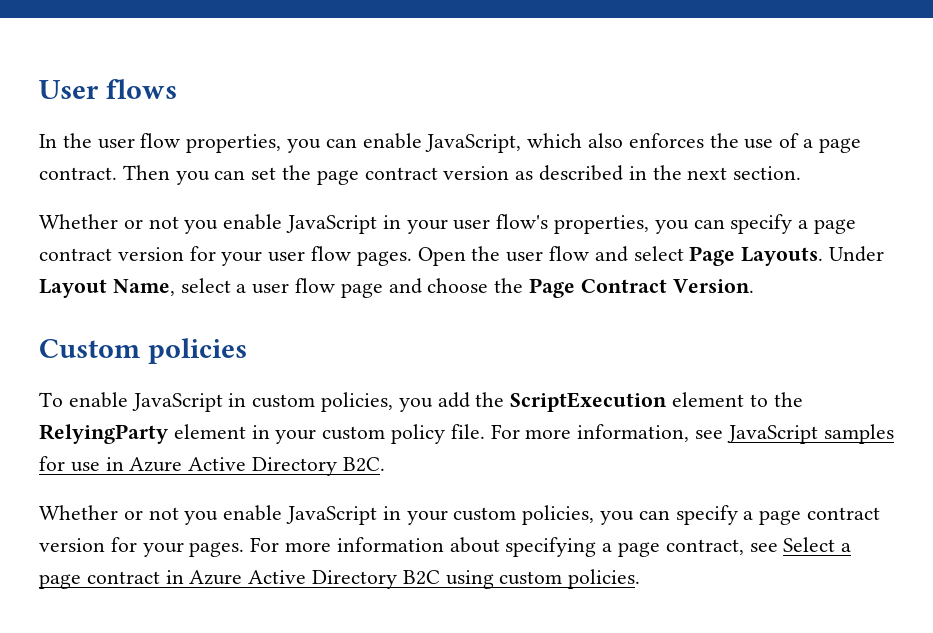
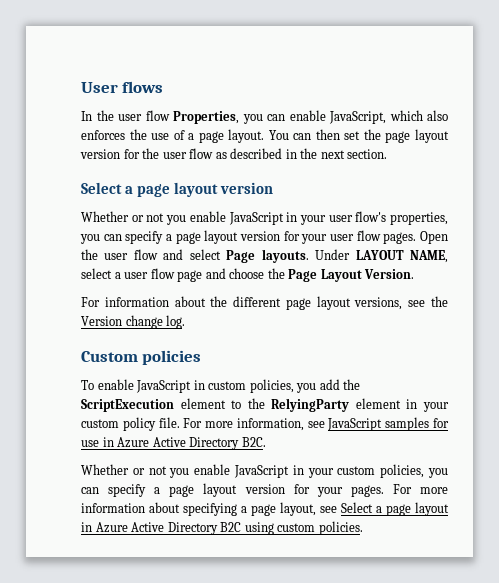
[186,134,282,153] properties, -> [173,111,239,124] Properties,
[39,165,510,185] contract. Then you can set the page contract version -> [228,129,450,143] [80,148,214,159] layout. You can then set the page layout version for the user flow
(802, 173) none -> [81,182,273,197] // Select a page layout version
[39,248,112,261] contract -> [204,230,239,244] layout
[741,246,885,266] [39,279,175,298] Layouts. Under Layout Name, -> [261,249,449,263] layouts. Under LAYOUT NAME,
[580,279,667,293] Contract -> [320,269,362,282] Layout
(754, 286) none -> [81,296,448,310] [81,315,186,329] // For information about the different page layout versions, see the Version change log.
[807,507,881,520] contract -> [203,483,238,497] layout
[665,539,744,555] contract, -> [280,502,316,516] layout,
[86,571,160,584] contract -> [415,502,449,516] layout

